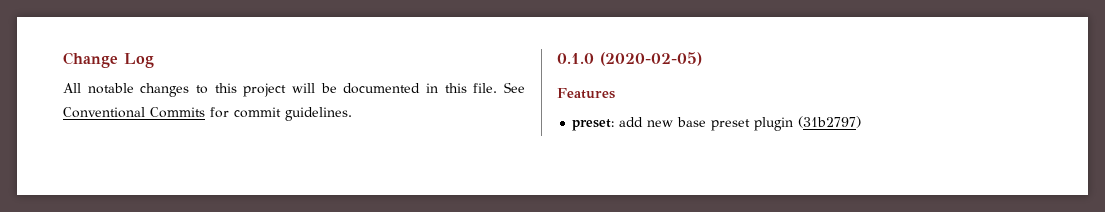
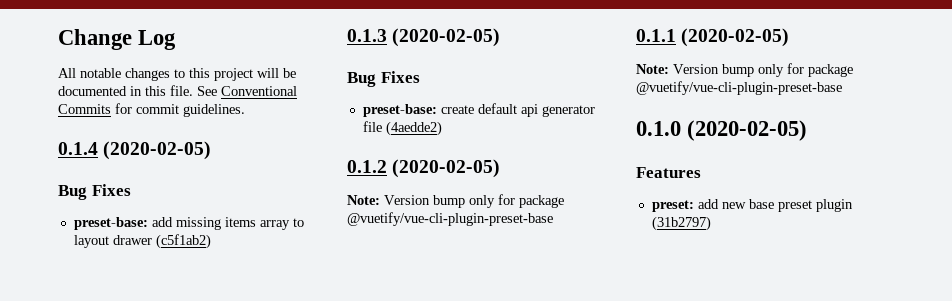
(352, 114) none -> [58,141,212,160] [58,184,131,200] [73,217,304,230] [73,234,211,249] [347,28,501,47] [347,71,420,87] [362,103,595,117] [362,121,442,136] [347,159,501,178] [347,194,564,208] [347,212,553,226] [636,28,790,47] [636,63,853,77] [636,81,842,95] // 0.1.4 (2020-02-05) // Bug Fixes // preset-base: add missing items array to layout drawer (c5f1ab2) // 0.1.3 (2020-02-05) // Bug Fixes // preset-base: create default api generator file (4aedde2) // 0.1.2 (2020-02-05) // Note: Version bump only for package @vuetify/vue-cli-plugin-preset-base // 0.1.1 (2020-02-05) // Note: Version bump only for package @vuetify/vue-cli-plugin-preset-base

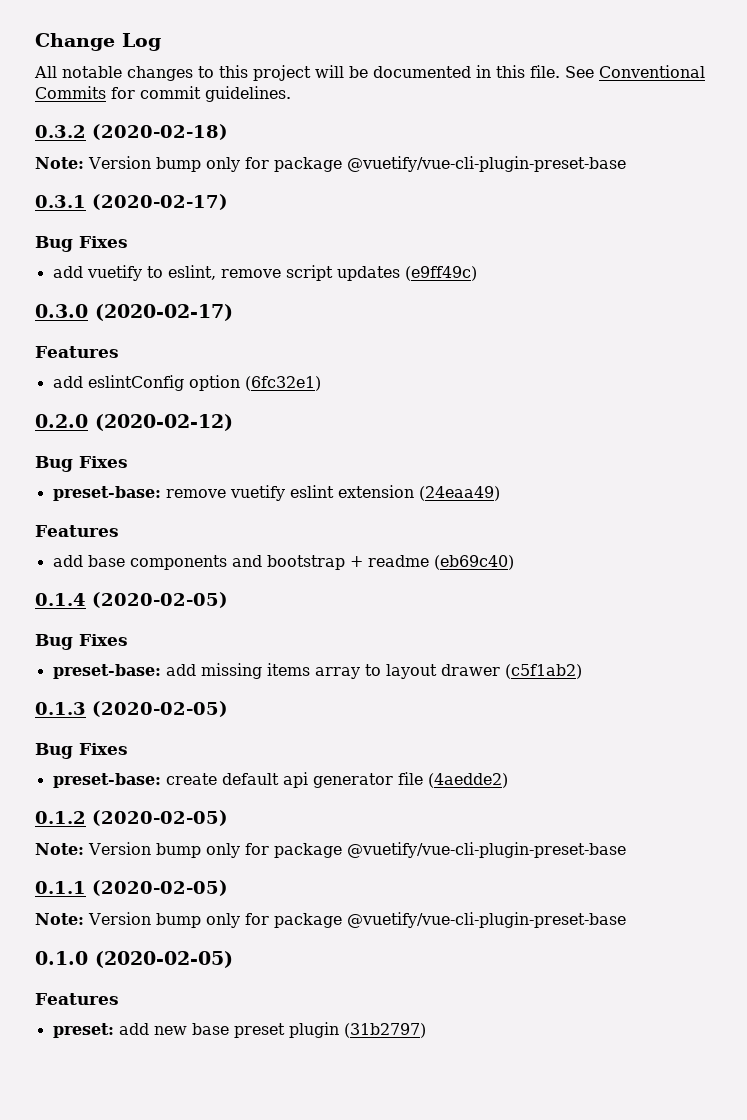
(245, 110) none -> [35,124,228,140] [35,156,626,172] [35,194,228,210] [35,236,128,252] [52,265,477,281] [35,304,233,321] [35,346,119,358] [52,375,321,391] [35,414,233,431] [35,456,128,472] [52,485,500,501] [35,525,119,537] [52,555,514,570] // 0.3.2 (2020-02-18) // Note: Version bump only for package @vuetify/vue-cli-plugin-preset-base // 0.3.1 (2020-02-17) // Bug Fixes // add vuetify to eslint, remove script updates (e9ff49c) // 0.3.0 (2020-02-17) // Features // add eslintConfig option (6fc32e1) // 0.2.0 (2020-02-12) // Bug Fixes // preset-base: remove vuetify eslint extension (24eaa49) // Features // add base components and bootstrap + readme (eb69c40)

